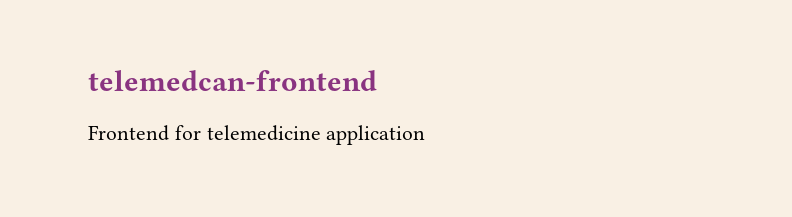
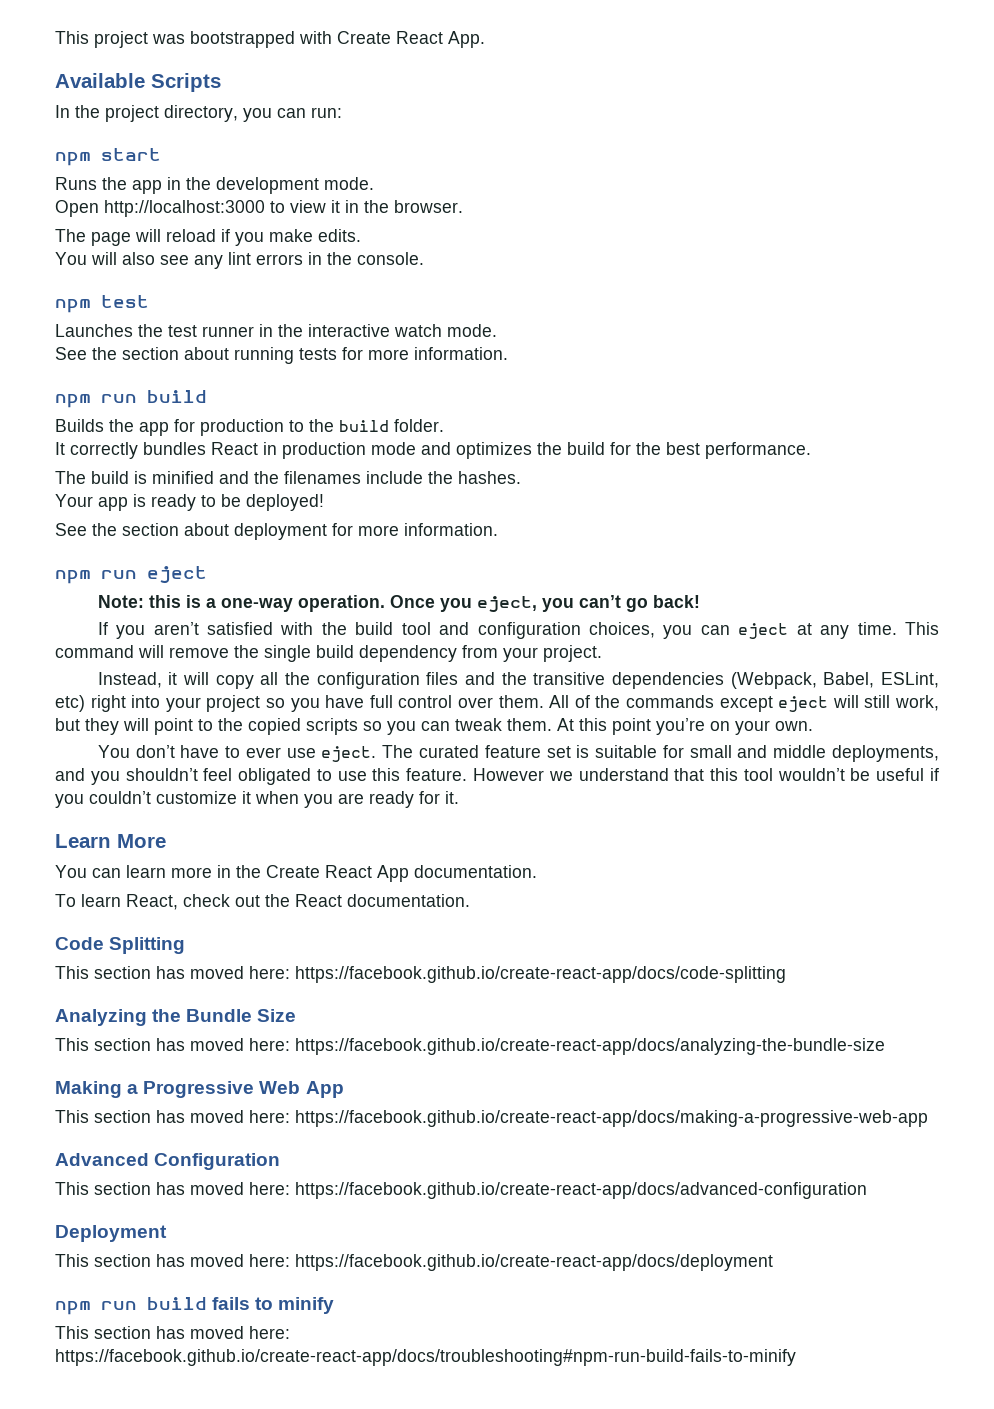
[88,70,377,91] [88,125,426,145] telemedcan-frontend // Frontend for telemedicine application -> [55,31,485,48] [55,73,221,92] [55,105,342,122] [55,148,161,166] [55,177,374,194] [55,200,463,217] [55,229,361,246] [55,252,424,269] [55,295,149,313] [55,324,497,337] [55,347,508,364] [55,390,207,408] [55,419,444,436] [55,442,811,459] [55,471,521,484] [55,494,324,511] [55,523,498,540] [55,566,207,584] [97,595,700,612] [97,622,939,639] [55,645,602,662] [97,672,939,689] [55,695,940,712] [55,718,813,735] [97,745,940,762] [55,768,940,785] [55,791,459,808] [55,834,166,848] [55,865,537,882] [55,894,470,910] [55,937,186,954] [55,966,786,983] [55,1009,297,1026] [55,1038,885,1055] [55,1081,344,1098] [55,1110,928,1127] [55,1153,281,1170] [55,1182,867,1199] [55,1225,167,1242] [55,1254,773,1271] [55,1297,335,1315] [55,1326,290,1339] [55,1349,796,1366] This project was bootstrapped with Create React App. // Available Scripts // In the project directory, you can run: // npm start // Runs the app in the development mode. // Open http://localhost:3000 to view it in the browser. // The page will reload if you make edits. // You will also see any lint errors in the console. // npm test // Launches the test runner in the interactive watch mode. // See the section about running tests for more information. // npm run build // Builds the app for production to the build folder. // It correctly bundles React in production mode and optimizes the build for the best performance. // The build is minified and the filenames include the hashes. // Your app is ready to be deployed! // See the section about deployment for more information. // npm run eject // Note: this is a one-way operation. Once you eject, you can’t go back! // If you aren’t satisfied with the build tool and configuration choices, you can eject at any time. This command will remove the single build dependency from your project. // Instead, it will copy all the configuration files and the transitive dependencies (Webpack, Babel, ESLint, etc) right into your project so you have full control over them. All of the commands except eject will still work, but they will point to the copied scripts so you can tweak them. At this point you’re on your own. // You don’t have to ever use eject. The curated feature set is suitable for small and middle deployments, and you shouldn’t feel obligated to use this feature. However we understand that this tool wouldn’t be useful if you couldn’t customize it when you are ready for it. // Learn More // You can learn more in the Create React App documentation. // To learn React, check out the React documentation. // Code Splitting // This section has moved here: https://facebook.github.io/create-react-app/docs/code-splitting // Analyzing the Bundle Size // This section has moved here: https://facebook.github.io/create-react-app/docs/analyzing-the-bundle-size // Making a Progressive Web App // This section has moved here: https://facebook.github.io/create-react-app/docs/making-a-progressive-web-app // Advanced Configuration // This section has moved here: https://facebook.github.io/create-react-app/docs/advanced-configuration // Deployment // This section has moved here: https://facebook.github.io/create-react-app/docs/deployment // npm run build fails to minify // This section has moved here: https://facebook.github.io/create-react-app/docs/troubleshooting#npm-run-build-fails-to-minify

